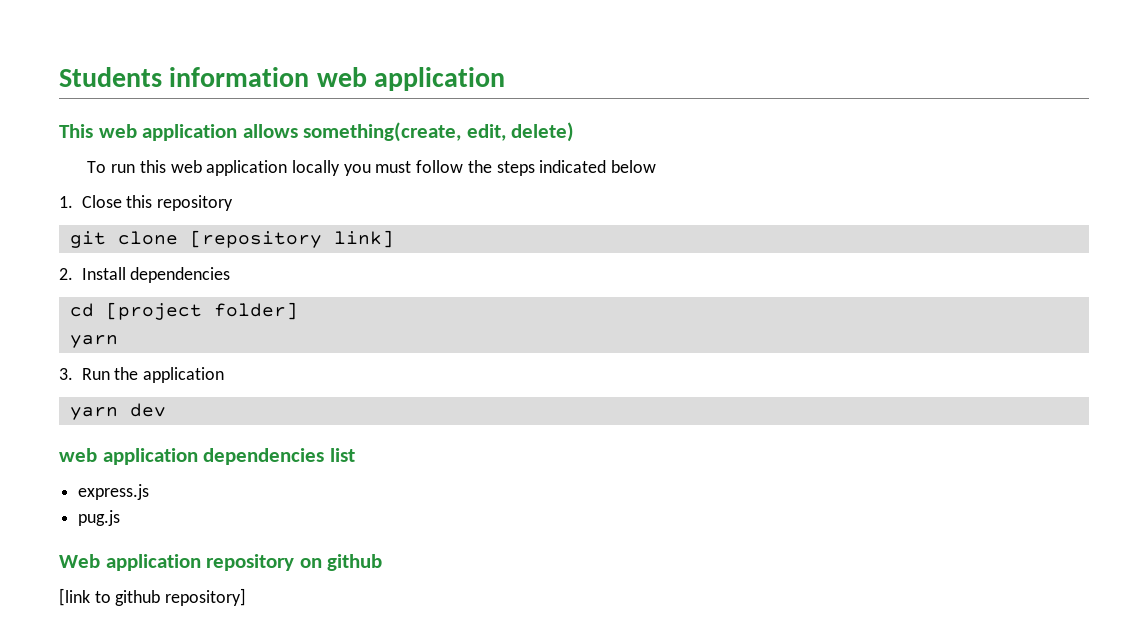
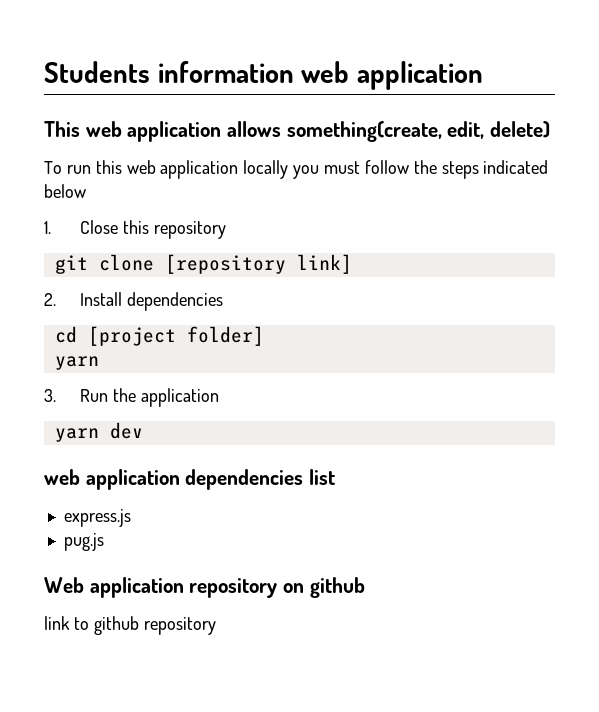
[59,588,90,606] [link -> [44,616,70,630] link
[165,588,247,606] repository] -> [143,617,216,635] repository

